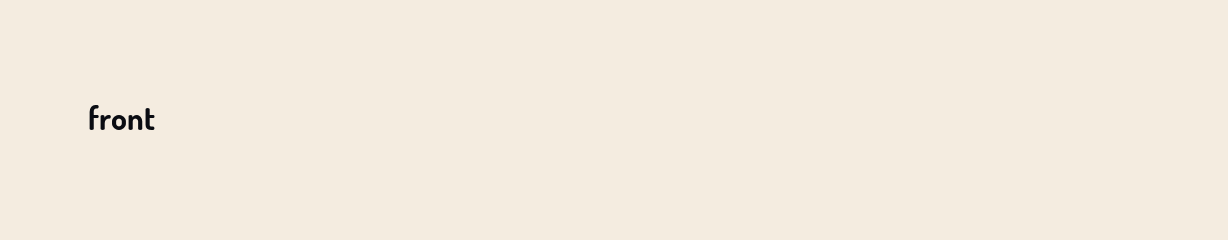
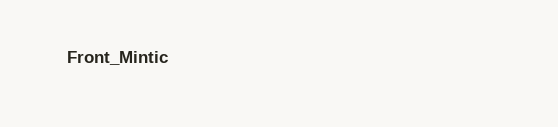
[88,105,155,130] front -> [67,51,168,65] Front_Mintic

